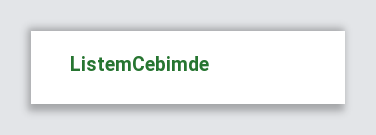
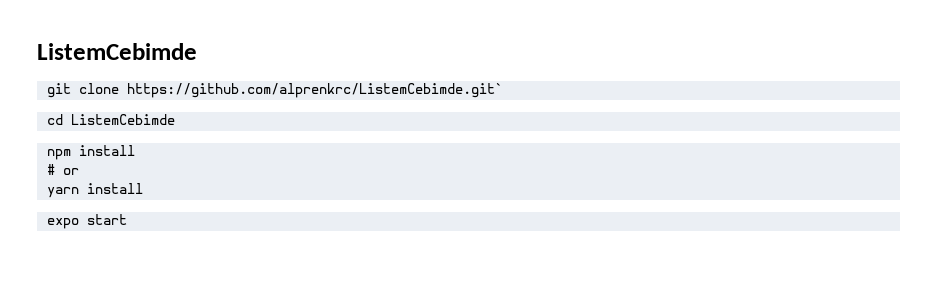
[70,56,209,71] ListemCebimde -> [37,43,197,60] [46,83,503,98] [46,114,175,125] [46,145,135,160] [46,164,79,175] [46,183,143,198] [46,214,127,229] ListemCebimde // git clone https://github.com/alprenkrc/ListemCebimde.git` // cd ListemCebimde // npm install // # or // yarn install // expo start

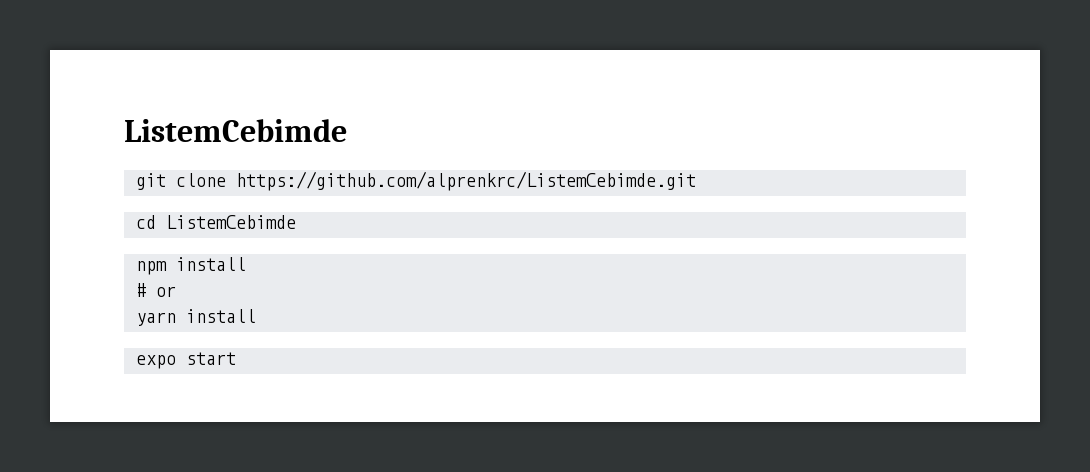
[126,83,503,98] https://github.com/alprenkrc/ListemCebimde.git` -> [236,171,697,191] https://github.com/alprenkrc/ListemCebimde.git

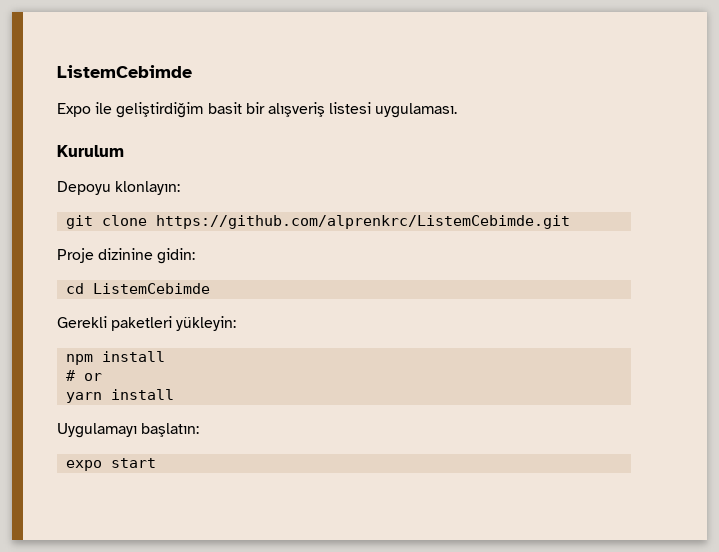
[124,119,347,142] ListemCebimde -> [57,65,192,78] [57,102,458,118] [57,145,124,157] [57,181,181,195] ListemCebimde // Expo ile geliştirdiğim basit bir alışveriş listesi uygulaması. // Kurulum // Depoyu klonlayın:
(697, 181) none -> [57,248,196,264] // Proje dizinine gidin:
(297, 222) none -> [57,316,237,331] // Gerekli paketleri yükleyin:
(257, 316) none -> [57,423,200,438] // Uygulamayı başlatın:

